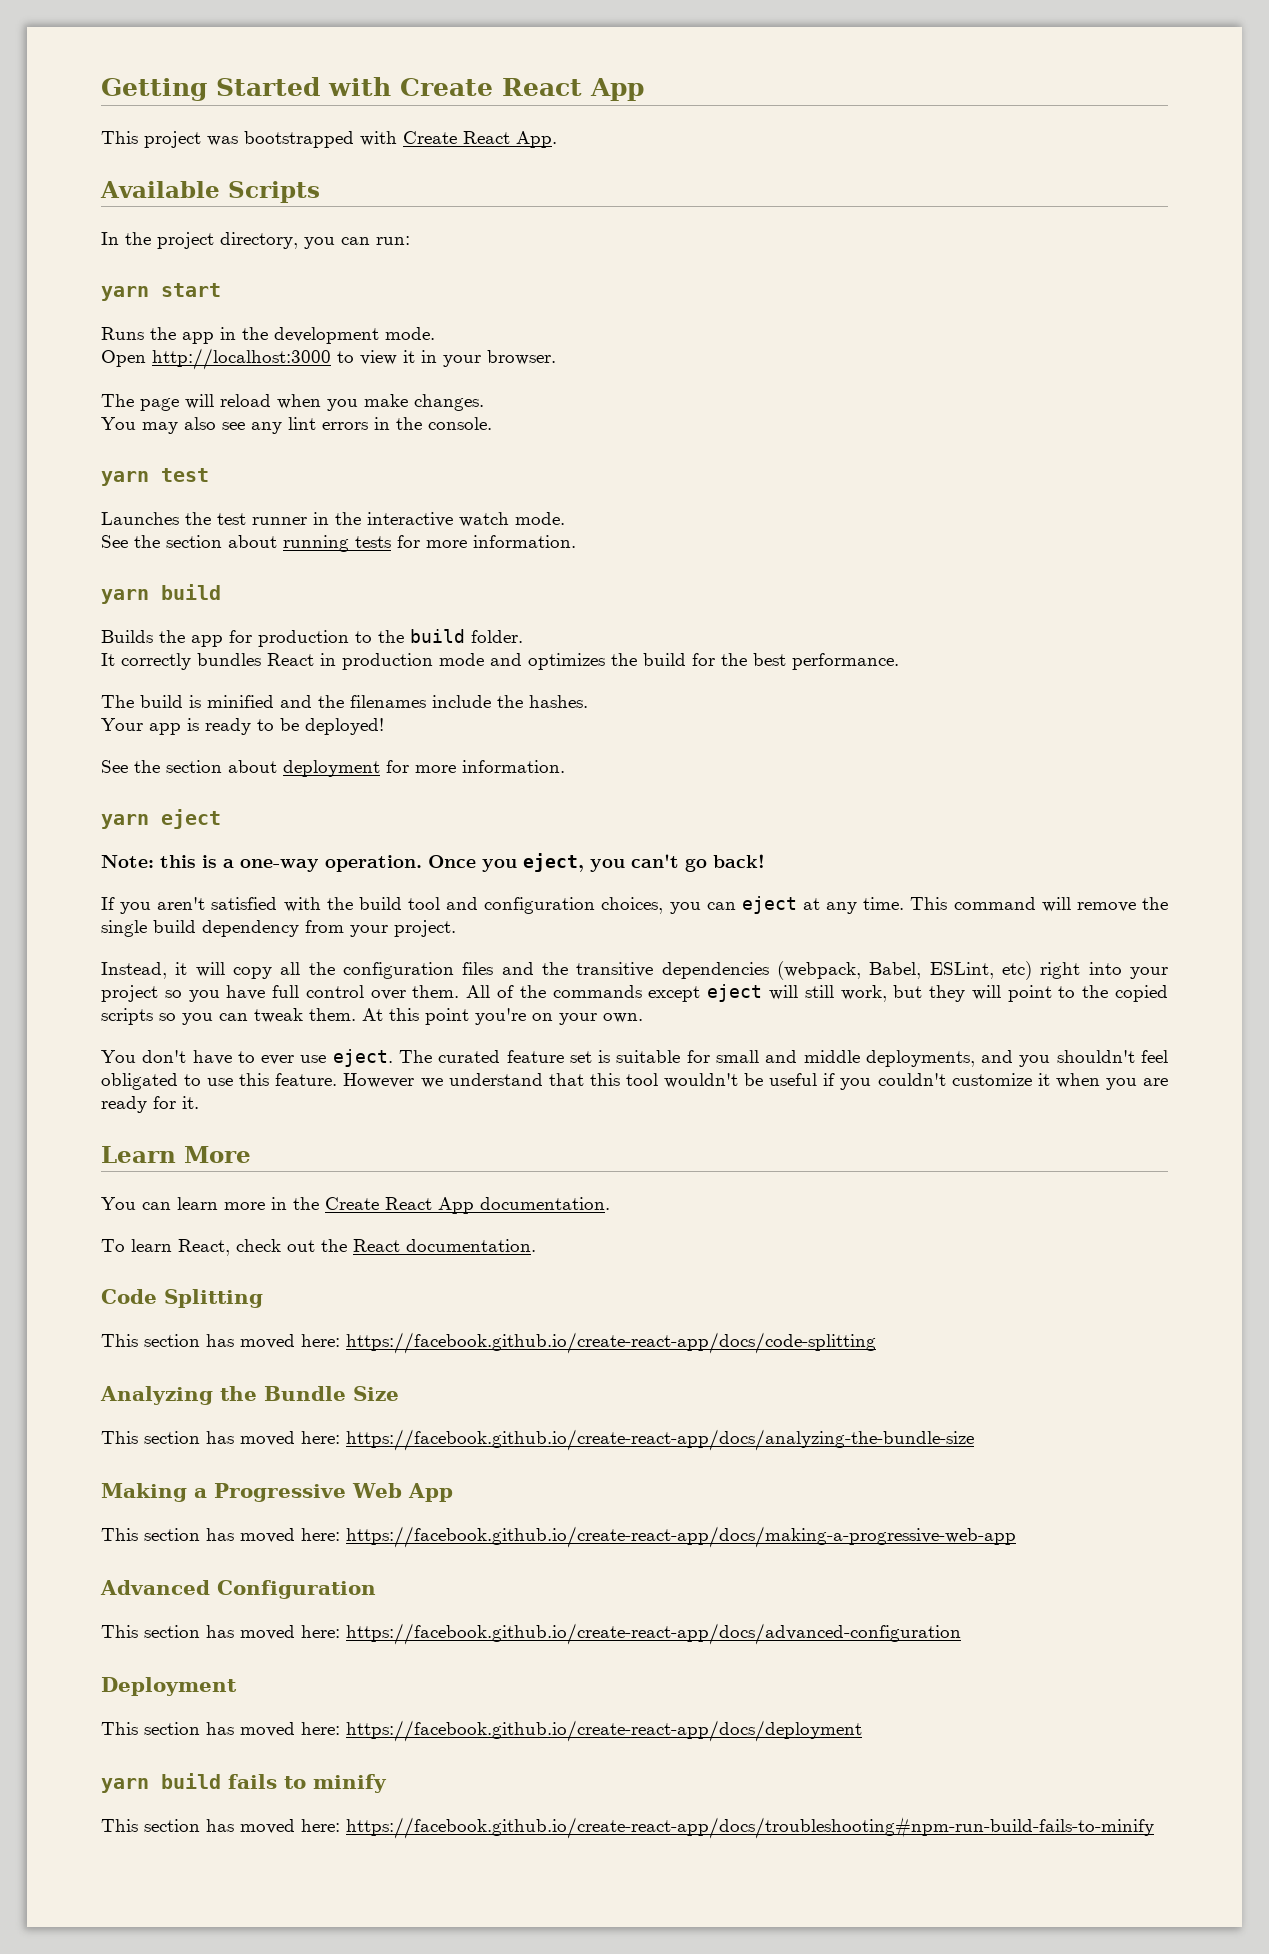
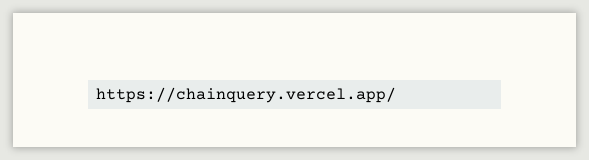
[101,77,644,101] [101,131,557,148] [100,181,320,203] [101,232,410,249] [101,283,221,301] [101,327,435,344] [101,348,556,370] [101,394,484,411] [101,417,492,434] [101,468,209,486] [101,512,565,527] [101,535,576,552] [101,584,221,604] [101,629,523,647] [101,653,899,670] [101,695,588,708] [101,718,384,735] [101,760,565,777] [101,809,221,829] [101,853,765,872] [101,896,1168,914] [101,920,456,937] [101,961,1169,980] [101,984,1168,1002] [101,1008,643,1025] [101,1049,1169,1067] [101,1073,1168,1090] [101,1096,199,1113] [101,1146,251,1163] [101,1197,610,1214] [101,1239,536,1256] [101,1289,263,1308] [101,1332,876,1354] [100,1386,399,1405] [101,1429,974,1451] [101,1483,453,1502] [101,1526,1016,1548] [100,1580,376,1599] [101,1623,961,1645] [101,1677,237,1696] [101,1720,862,1742] [101,1773,387,1793] [101,1817,1154,1839] Getting Started with Create React App // This project was bootstrapped with Create React App. // Available Scripts // In the project directory, you can run: // yarn start // Runs the app in the development mode. // Open http://localhost:3000 to view it in your browser. // The page will reload when you make changes. // You may also see any lint errors in the console. // yarn test // Launches the test runner in the interactive watch mode. // See the section about running tests for more information. // yarn build // Builds the app for production to the build folder. // It correctly bundles React in production mode and optimizes the build for the best performance. // The build is minified and the filenames include the hashes. // Your app is ready to be deployed! // See the section about deployment for more information. // yarn eject // Note: this is a one-way operation. Once you eject, you can't go back! // If you aren't satisfied with the build tool and configuration choices, you can eject at any time. This command will remove the single build dependency from your project. // Instead, it will copy all the configuration files and the transitive dependencies (webpack, Babel, ESLint, etc) right into your project so you have full control over them. All of the commands except eject will still work, but they will point to the copied scripts so you can tweak them. At this point you're on your own. // You don't have to ever use eject. The curated feature set is suitable for small and middle deployments, and you shouldn't feel obligated to use this feature. However we understand that this tool wouldn't be useful if you couldn't customize it when you are ready for it. // Learn More // You can learn more in the Create React App documentation. // To learn React, check out the React documentation. // Code Splitting // This section has moved here: https://facebook.github.io/create-react-app/docs/code-splitting // Analyzing the Bundle Size // This section has moved here: https://facebook.github.io/create-react-app/docs/analyzing-the-bundle-size // Making a Progressive Web App // This section has moved here: https://facebook.github.io/create-react-app/docs/making-a-progressive-web-app // Advanced Configuration // This section has moved here: https://facebook.github.io/create-react-app/docs/advanced-configuration // Deployment // This section has moved here: https://facebook.github.io/create-react-app/docs/deployment // yarn build fails to minify // This section has moved here: https://facebook.github.io/create-react-app/docs/troubleshooting#npm-run-build-fails-to-minify -> [96,87,397,103] https://chainquery.vercel.app/

